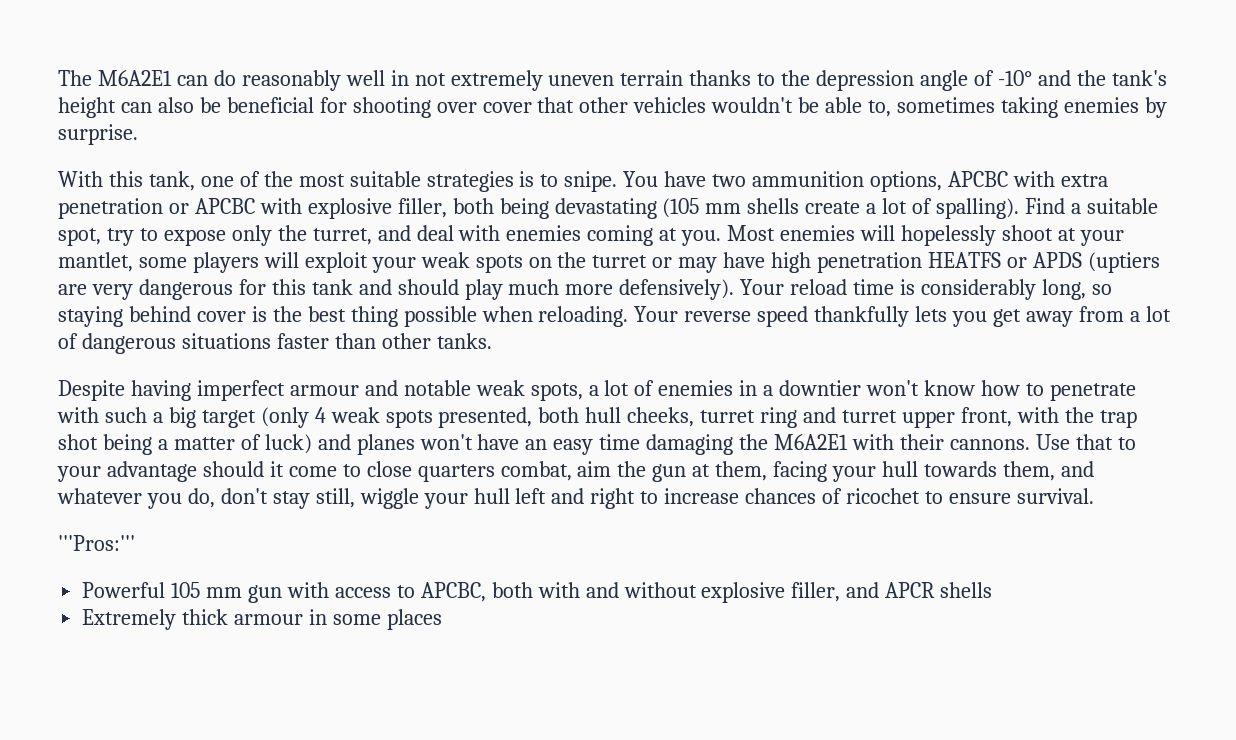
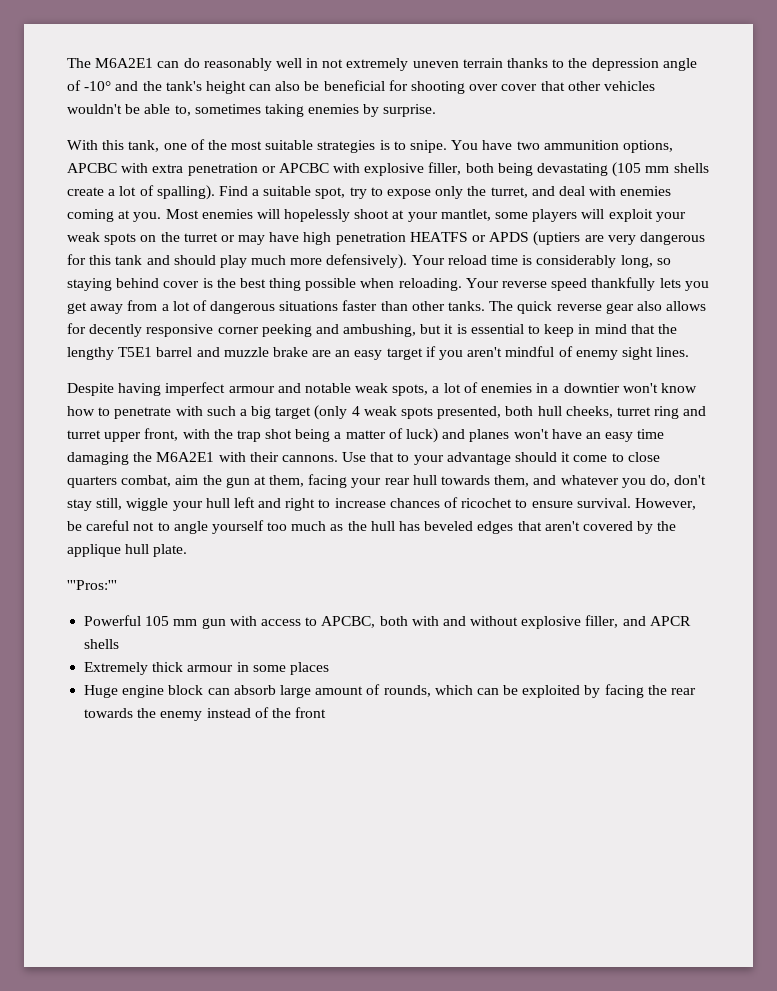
(492, 341) none -> [489,301,707,314] [67,323,677,337] [67,346,690,360] The quick reverse gear also allows for decently responsive corner peeking and ambushing, but it is essential to keep in mind that the lengthy T5E1 barrel and muzzle brake are an easy target if you aren't mindful of enemy sight lines.
(877, 474) none -> [384,478,410,485] rear
(1094, 496) none -> [634,498,696,510] [67,520,677,534] [67,544,188,557] However, be careful not to angle yourself too much as the hull has beveled edges that aren't covered by the applique hull plate.
(442, 619) none -> [84,684,697,698] [84,707,327,721] // Huge engine block can absorb large amount of rounds, which can be exploited by facing the rear towards the enemy instead of the front

